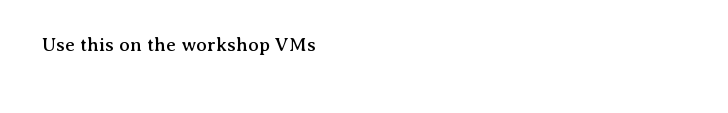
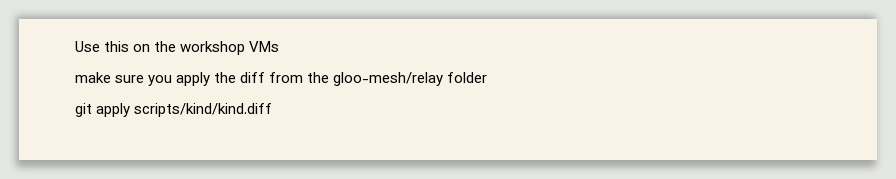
(316, 44) none -> [75,72,488,86] [75,103,273,117] // make sure you apply the diff from the gloo-mesh/relay folder // git apply scripts/kind/kind.diff

